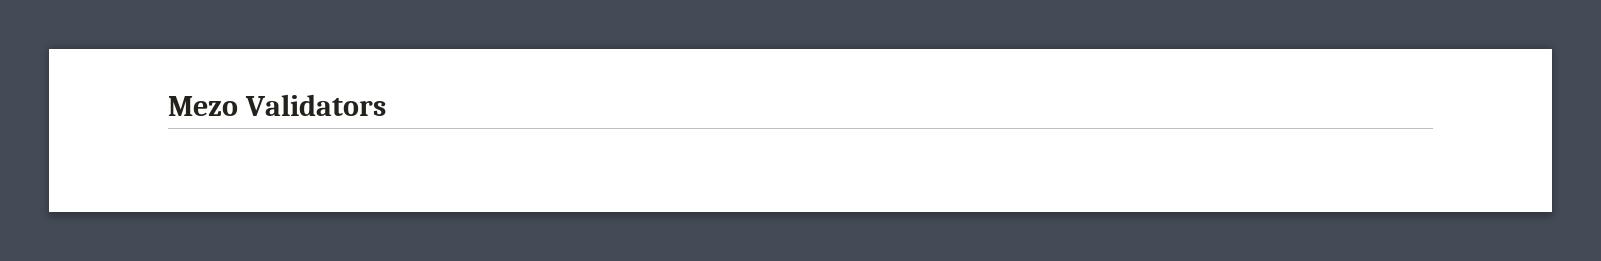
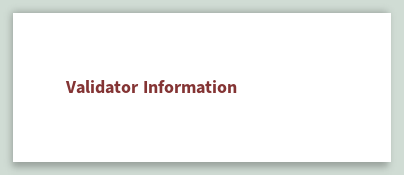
[168,94,387,116] Mezo Validators -> [65,80,237,94] Validator Information

